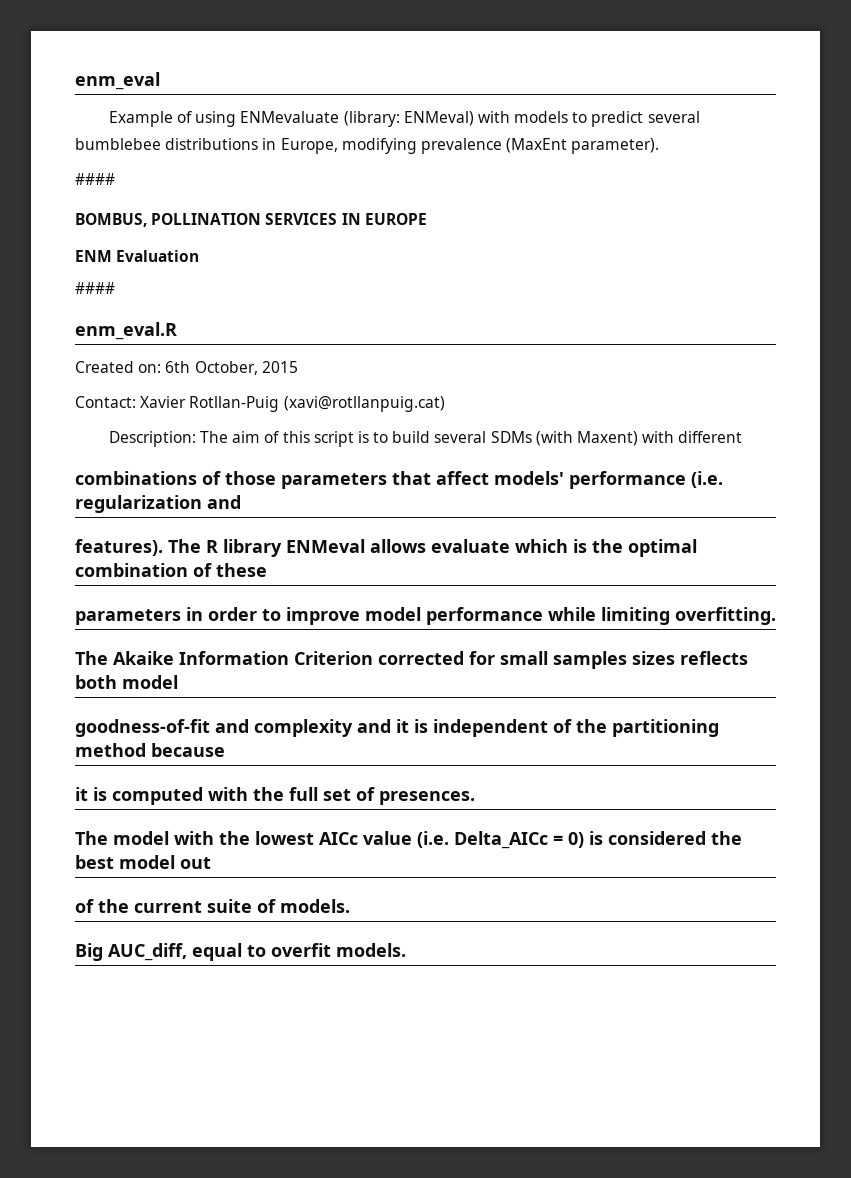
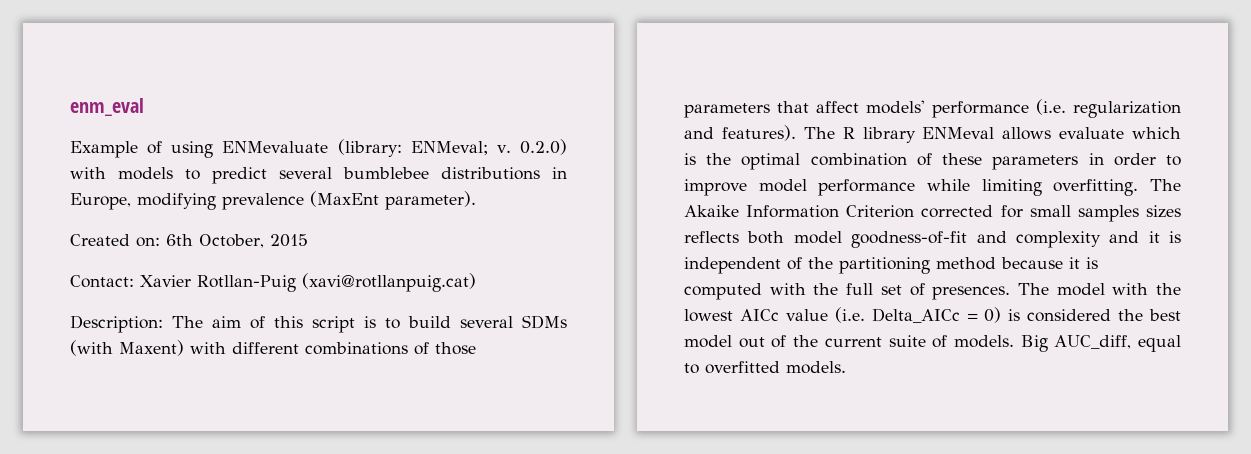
[403,111,474,126] ENMeval) -> [410,139,567,155] ENMeval; v. 0.2.0)
[75,173,115,185] [75,213,427,227] [75,250,200,262] [75,282,115,294] [75,322,177,340] // #### // BOMBUS, POLLINATION SERVICES IN EUROPE // ENM Evaluation // #### // enm_eval.R -> (476, 200) none
(743, 437) // -> (299, 348) none
(241, 502) // -> (714, 133) none
(267, 570) // -> (983, 159) none
(776, 616) // -> (1139, 187) none
(178, 682) // -> (842, 237) none
(225, 750) // -> (1063, 263) none
(475, 798) // -> (1011, 293) none
(211, 863) // -> (765, 342) none
(350, 906) // -> (1014, 341) none
[271,943,331,957] overfit -> [705,361,780,374] overfitted

